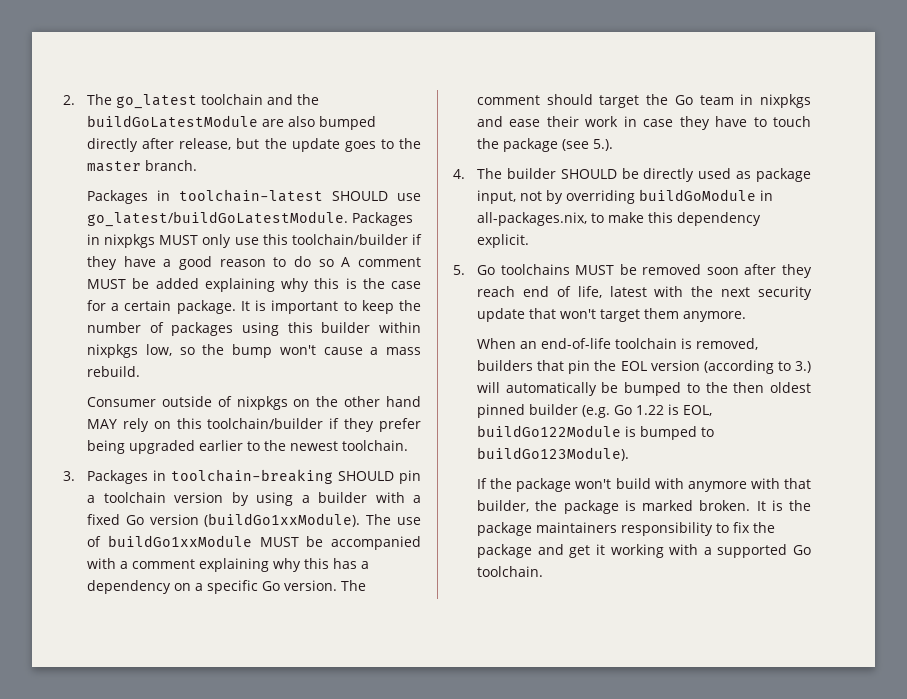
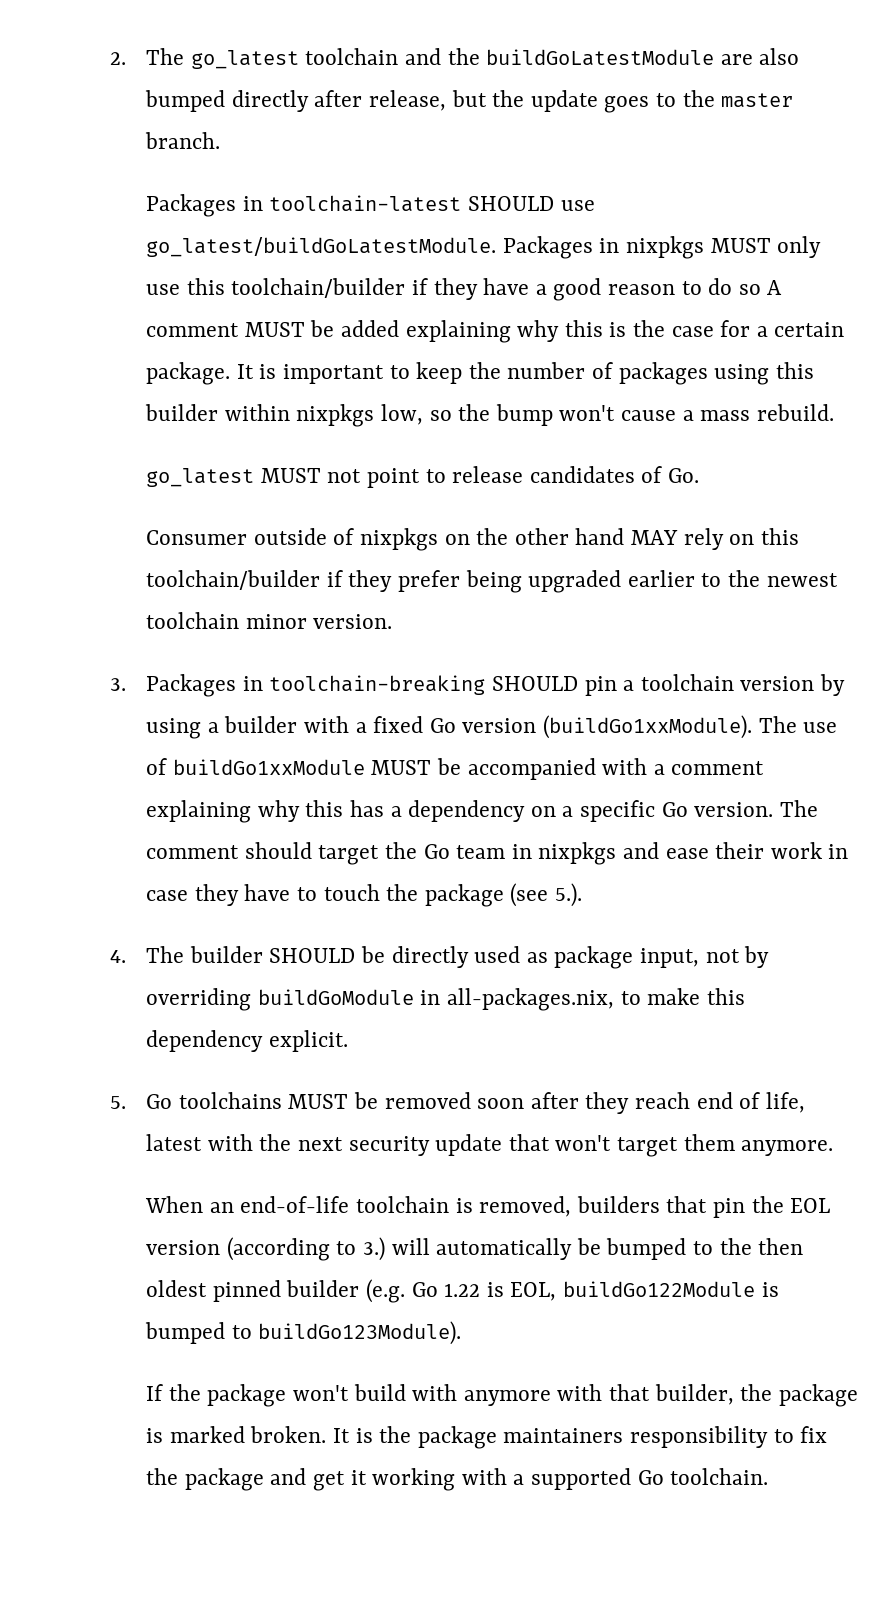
(141, 371) none -> [146,466,700,488] // go_latest MUST not point to release candidates of Go.
[342,440,409,451] toolchain. -> [146,612,393,629] toolchain minor version.

